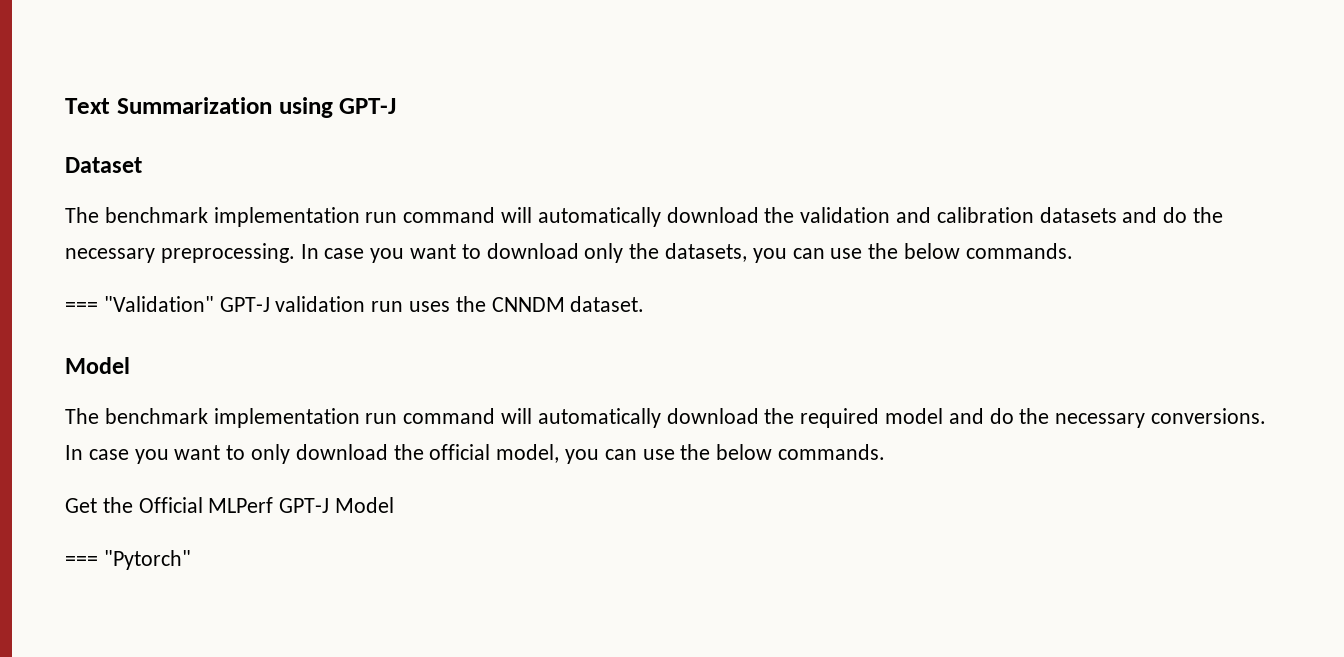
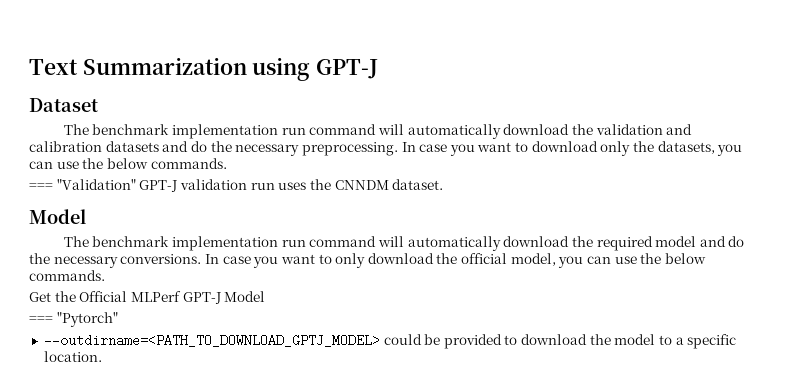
(191, 560) none -> [43,334,737,349] [43,351,102,362] // --outdirname=<PATH_TO_DOWNLOAD_GPTJ_MODEL> could be provided to download the model to a specific location.

